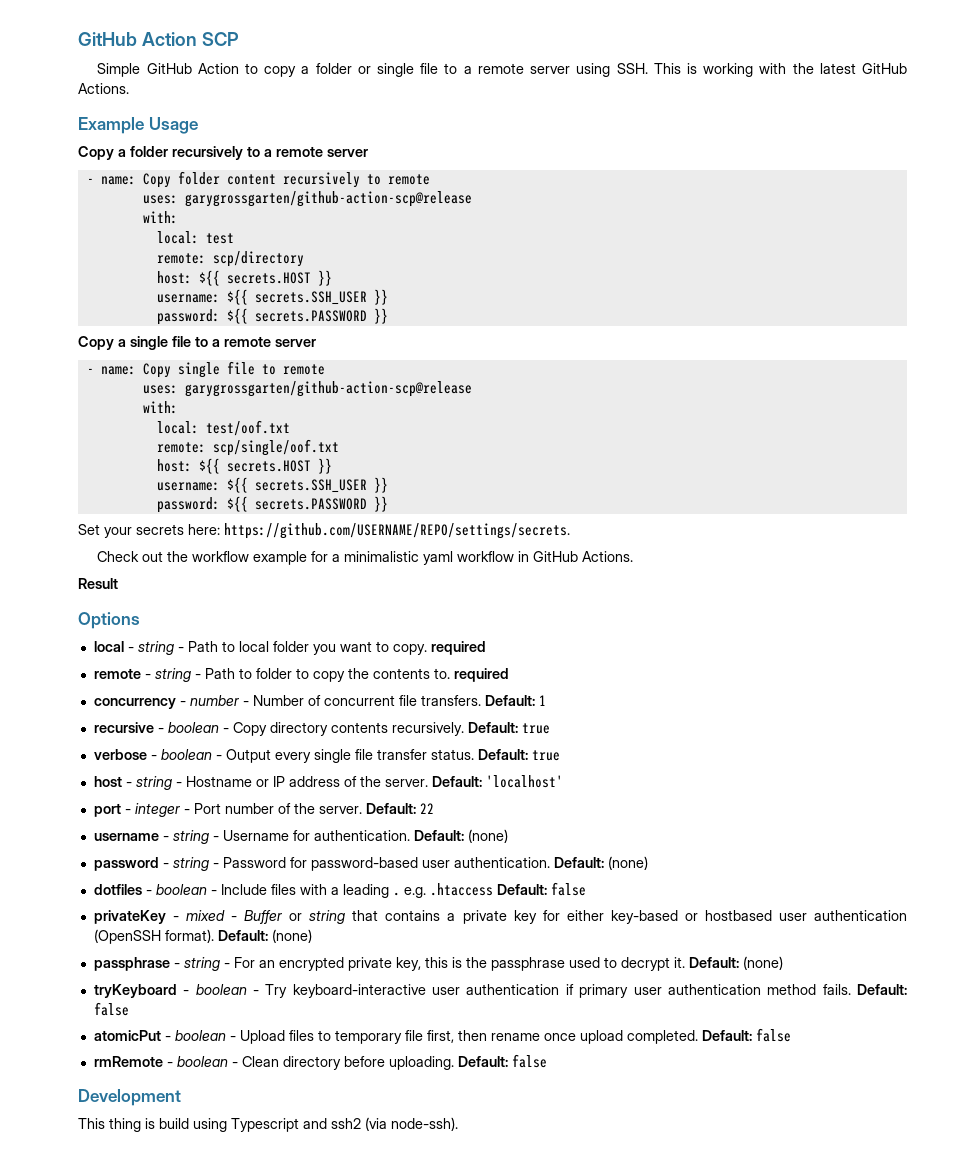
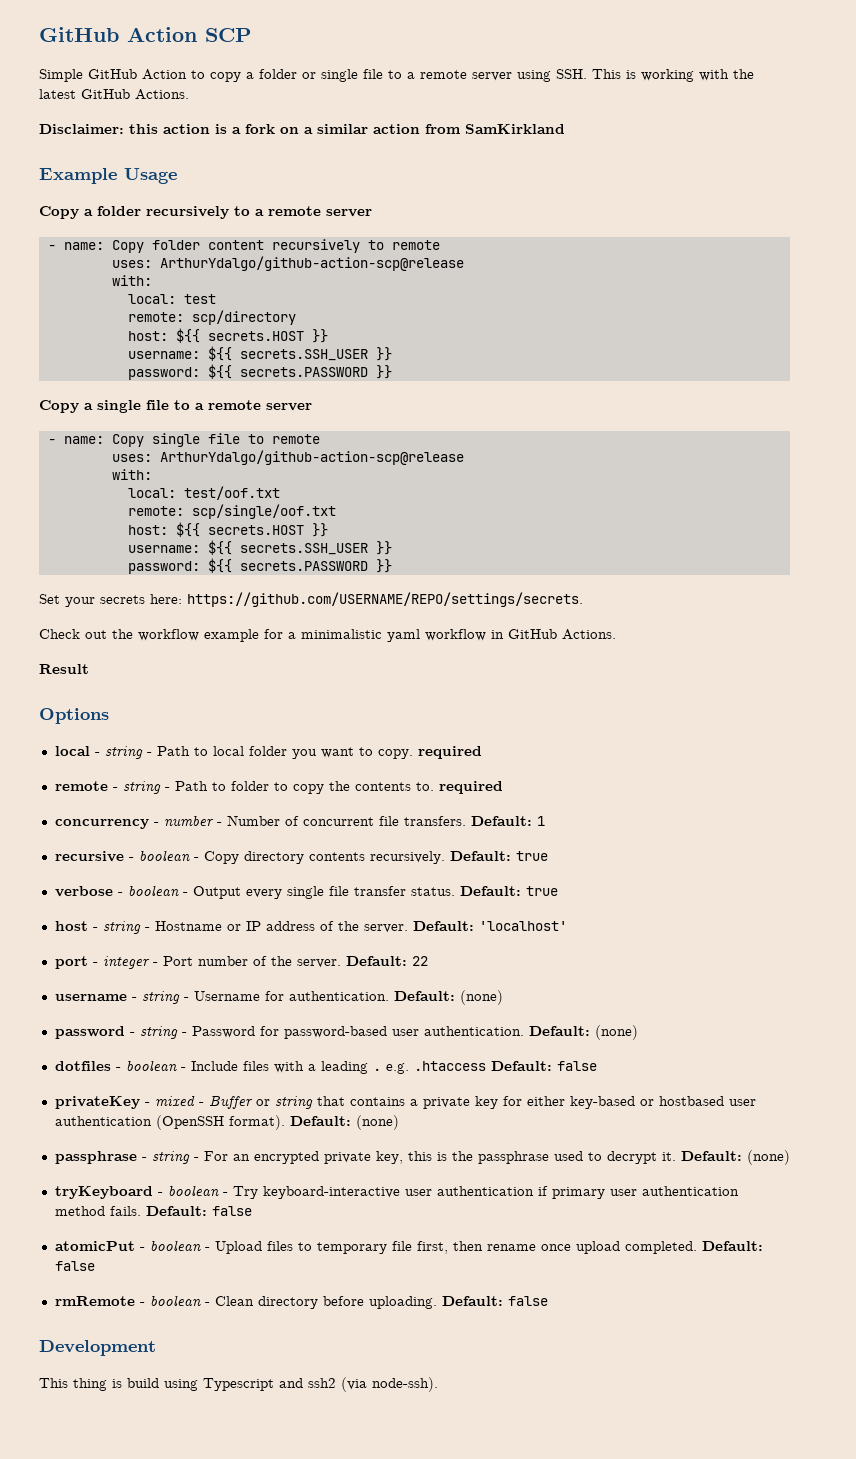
(129, 88) none -> [39,124,565,134] // Disclaimer: this action is a fork on a similar action from SamKirkland
[184,191,472,207] garygrossgarten/github-action-scp@release -> [159,256,464,271] ArthurYdalgo/github-action-scp@release
[184,381,472,397] garygrossgarten/github-action-scp@release -> [159,450,464,465] ArthurYdalgo/github-action-scp@release

